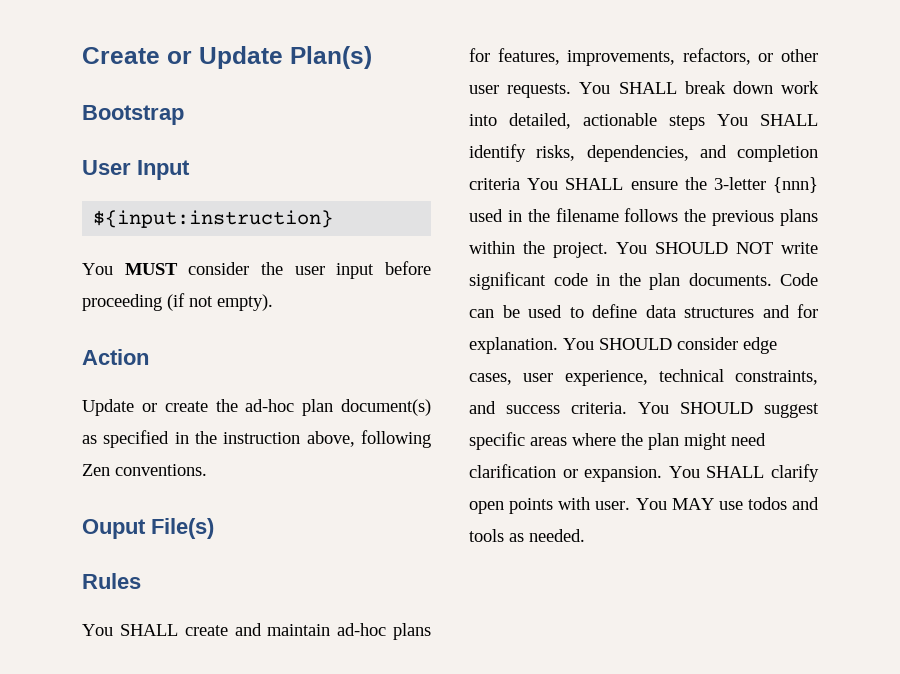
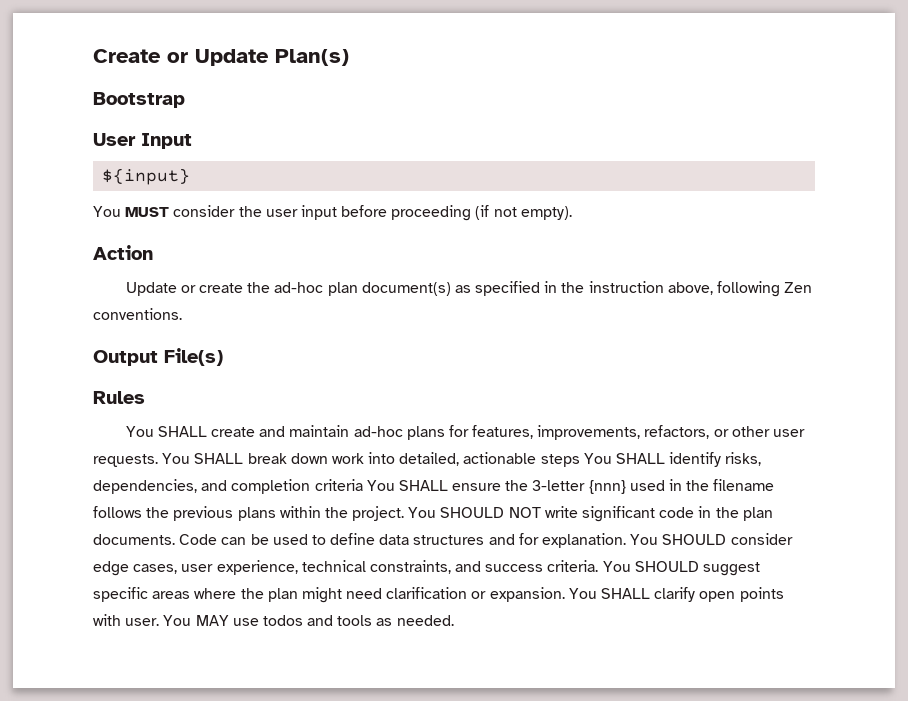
[93,210,334,228] ${input:instruction} -> [102,168,191,185] ${input}
[82,519,146,539] Ouput -> [93,350,158,366] Output

